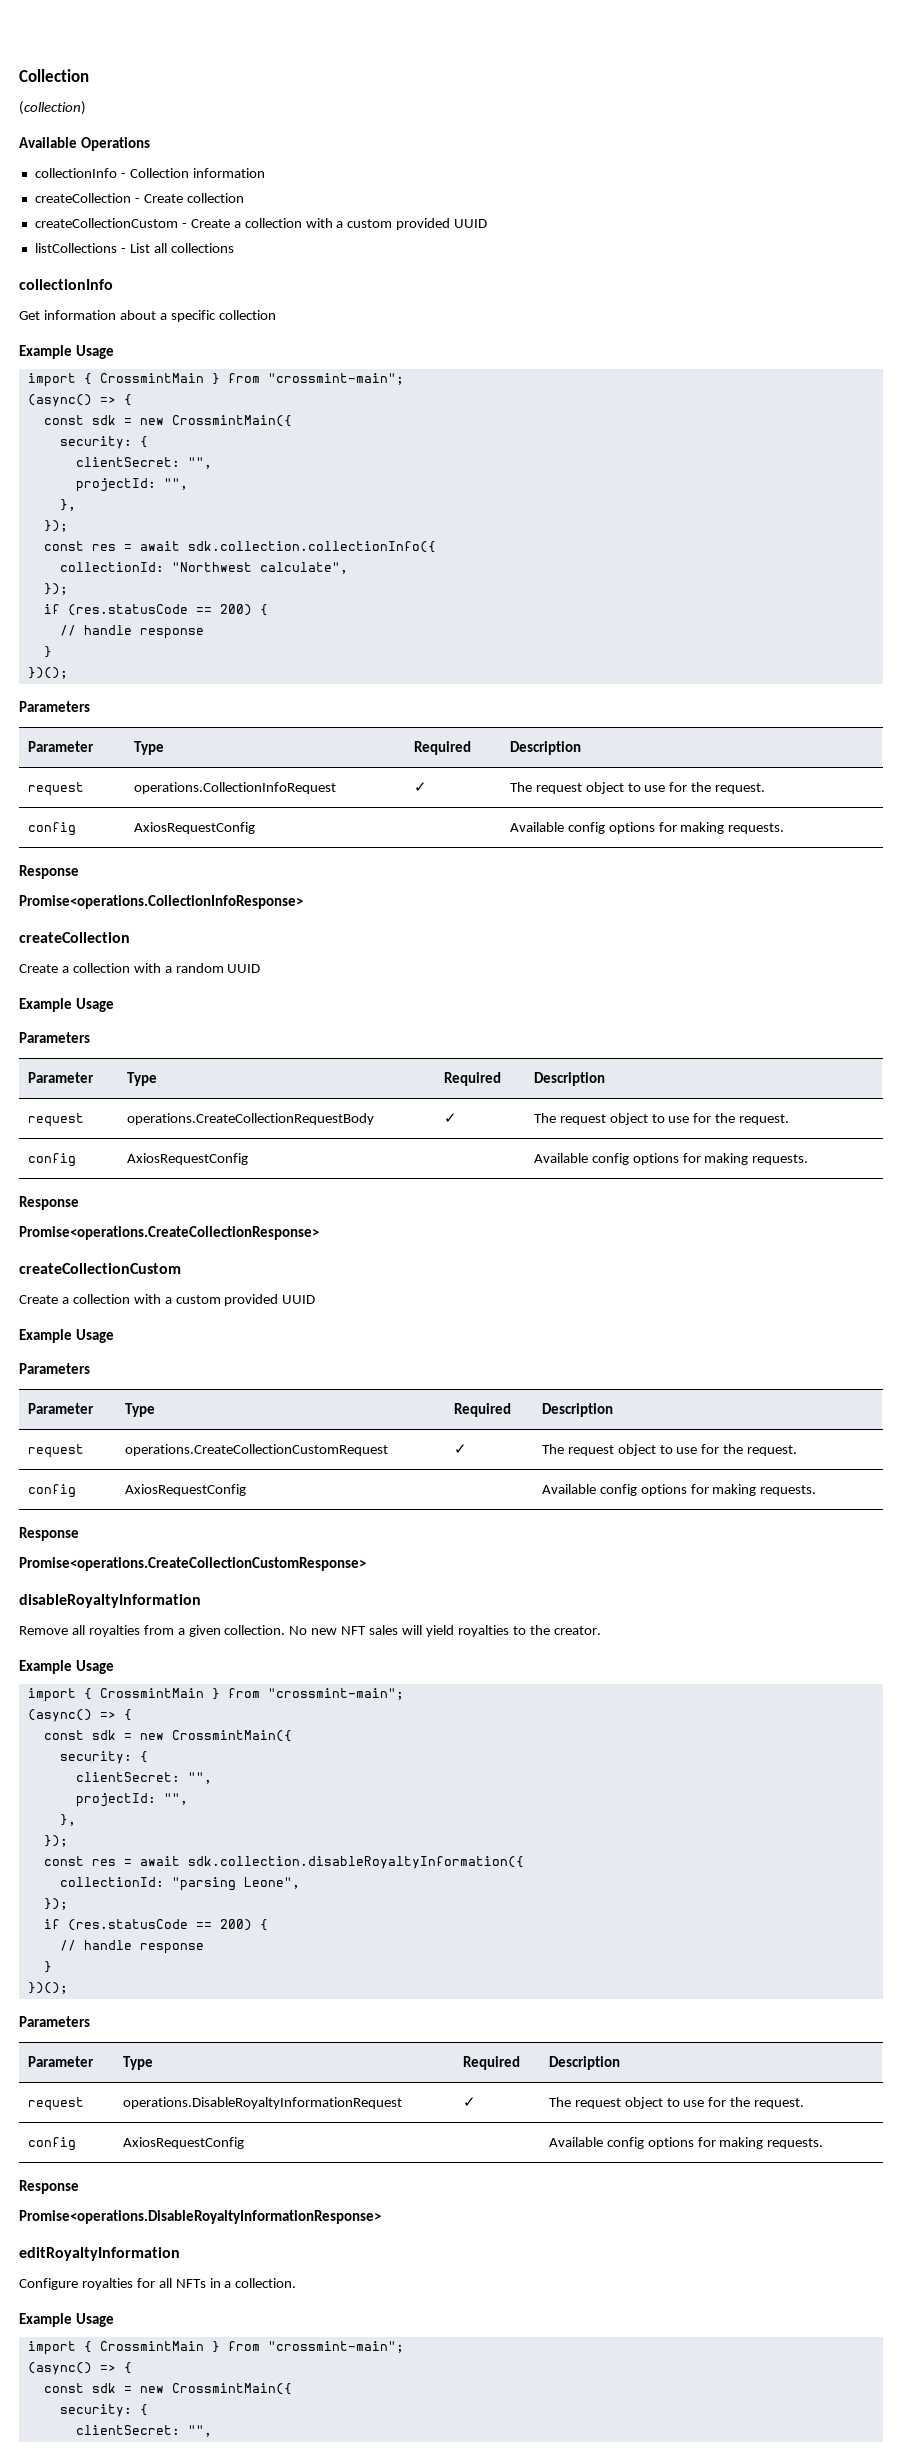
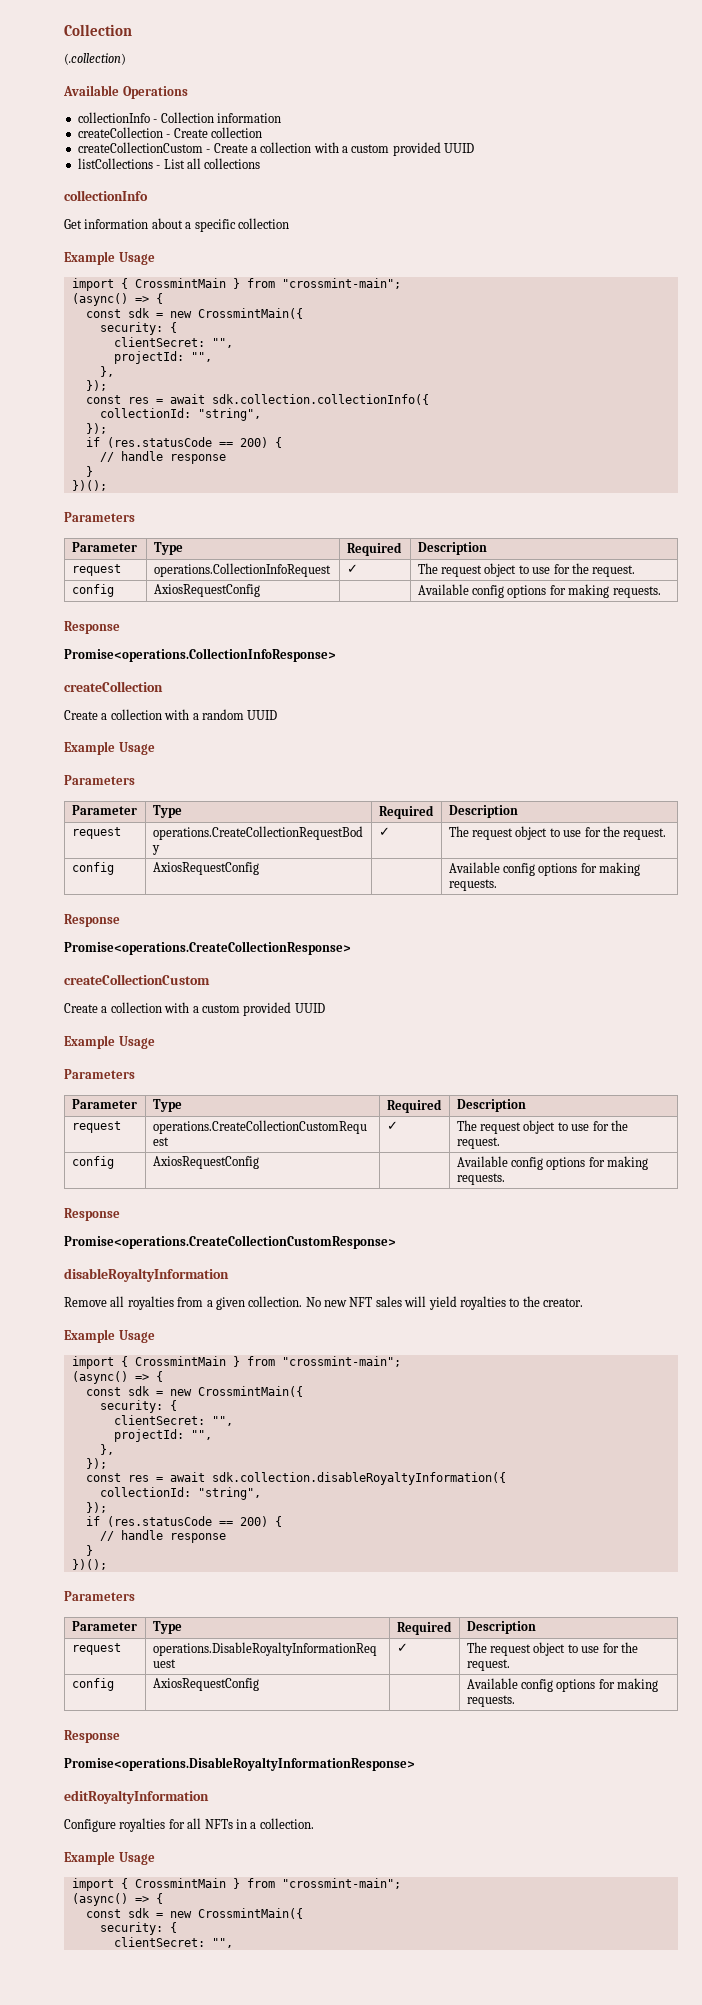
[19,101,86,115] (collection) -> [64,53,126,65] (.collection)
[171,562,348,574] "Northwest calculate", -> [197,408,261,421] "string",
[171,1877,300,1891] "parsing Leone", -> [197,1487,261,1500] "string",

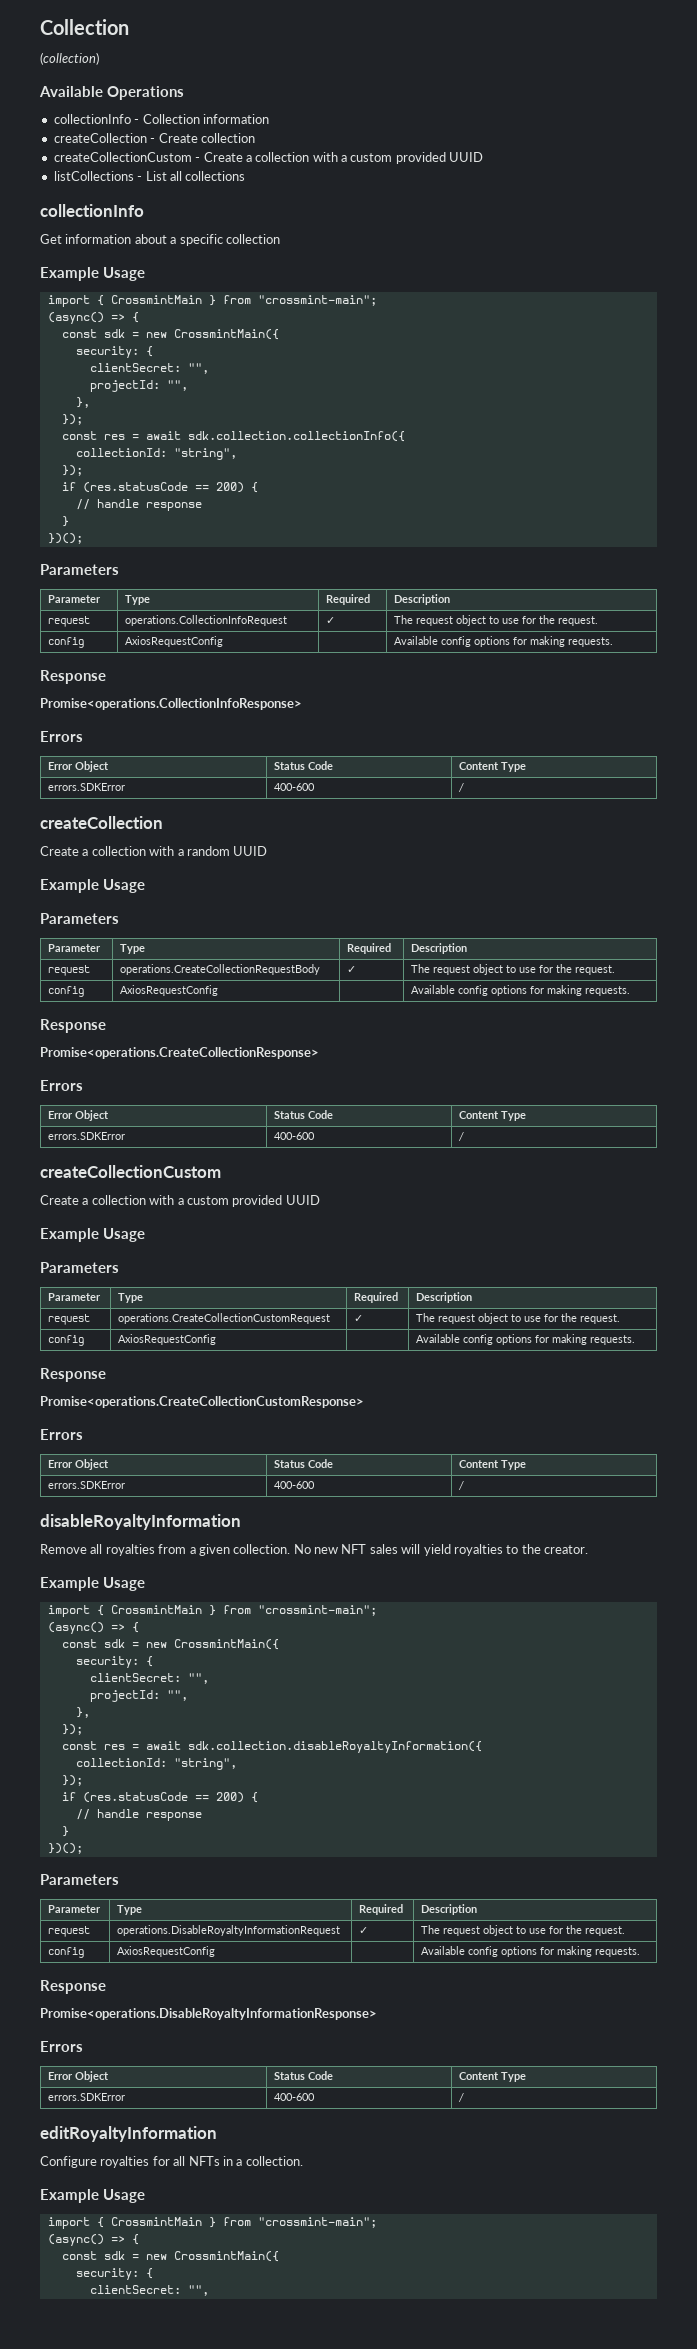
[64,53,126,65] (.collection) -> [40,52,99,65] (collection)
(336, 655) none -> [40,731,83,742] [47,761,109,772] [273,761,333,770] [458,762,526,772] [47,783,125,791] [273,783,315,791] [457,783,464,792] // Errors // Error Object | Status Code | Content Type // errors.SDKError | 400-600 | /
(351, 948) none -> [40,1080,83,1091] [47,1110,109,1121] [273,1110,333,1119] [458,1111,526,1121] [47,1132,125,1140] [273,1132,315,1140] [457,1132,464,1141] // Errors // Error Object | Status Code | Content Type // errors.SDKError | 400-600 | /
(396, 1242) none -> [40,1429,83,1440] [47,1459,109,1470] [273,1459,333,1468] [458,1460,526,1470] [47,1481,125,1489] [273,1481,315,1489] [457,1481,464,1490] // Errors // Error Object | Status Code | Content Type // errors.SDKError | 400-600 | /
(415, 1764) none -> [40,2041,83,2052] [47,2071,109,2082] [273,2071,333,2080] [458,2072,526,2082] [47,2093,125,2101] [273,2093,315,2101] [457,2093,464,2102] // Errors // Error Object | Status Code | Content Type // errors.SDKError | 400-600 | /

